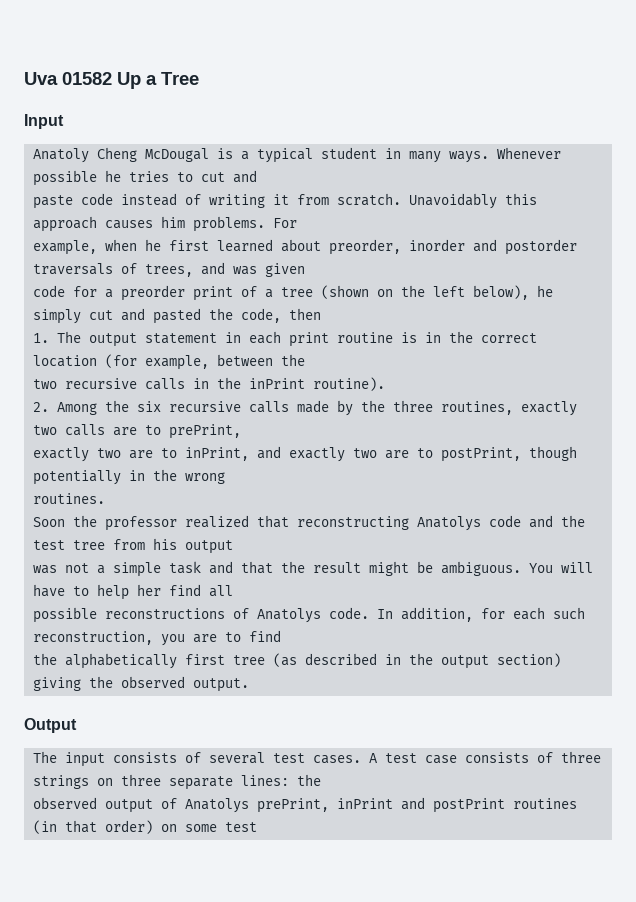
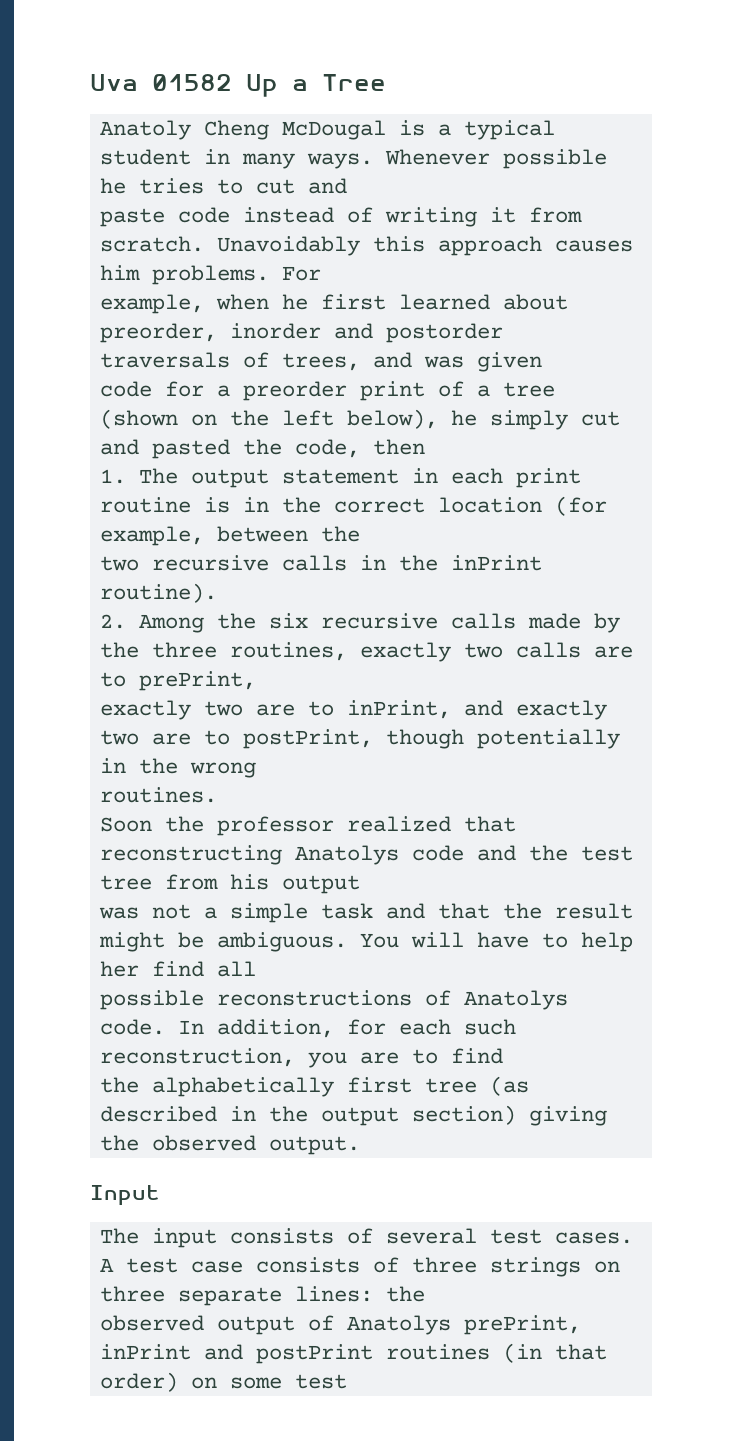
[24,114,64,129] // Input -> (386, 82) none
[24,718,77,733] Output -> [90,1185,160,1206] Input

